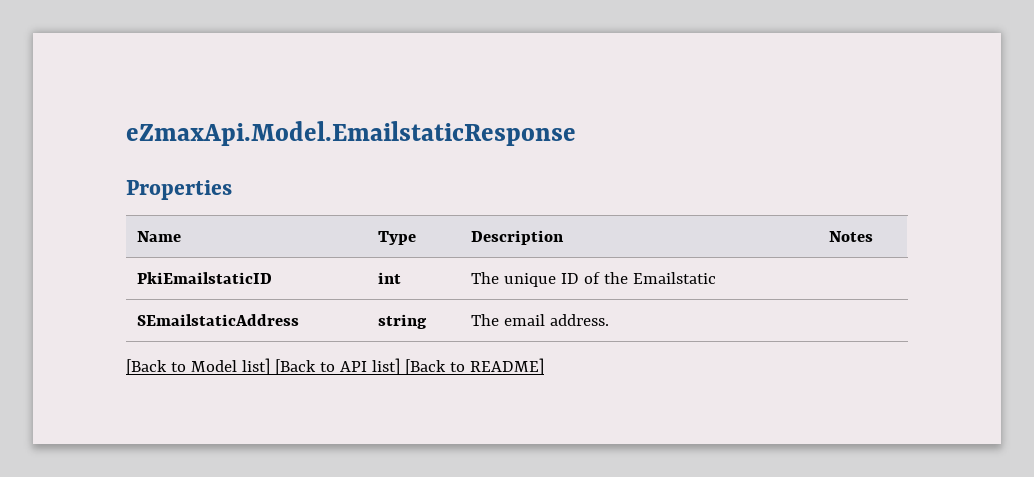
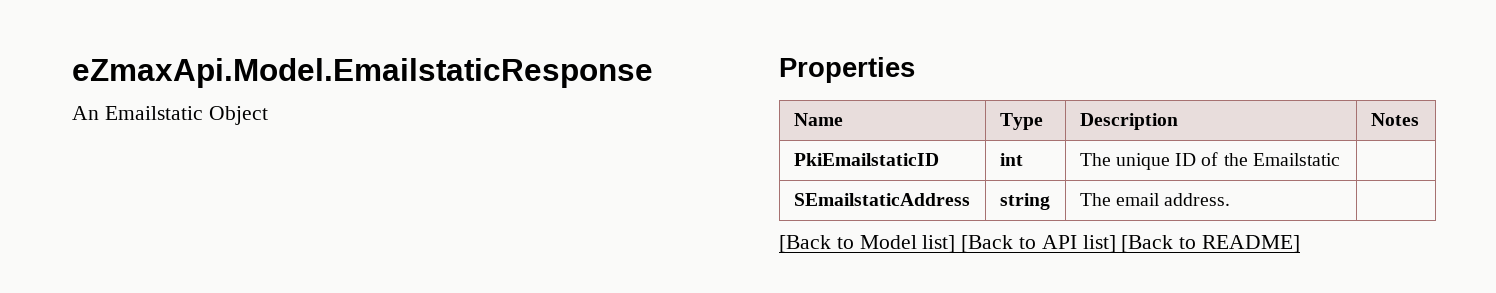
(576, 133) none -> [72,106,268,125] // An Emailstatic Object

